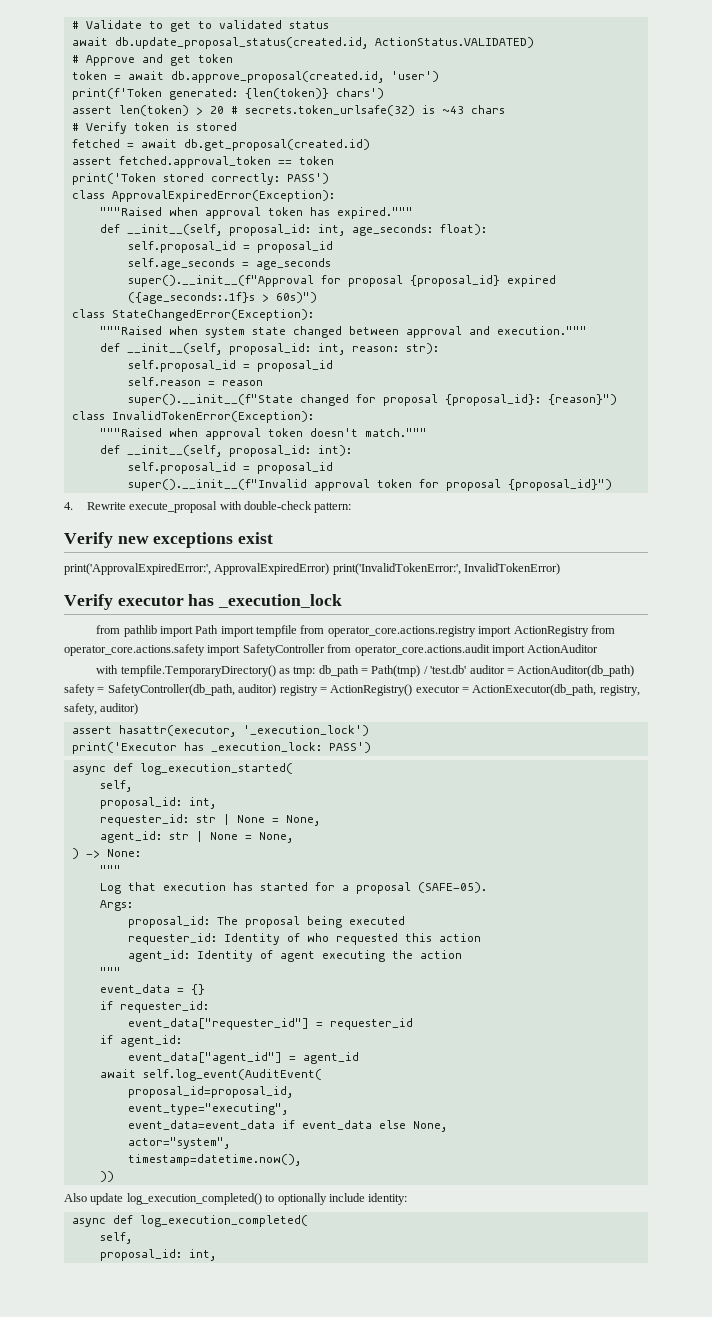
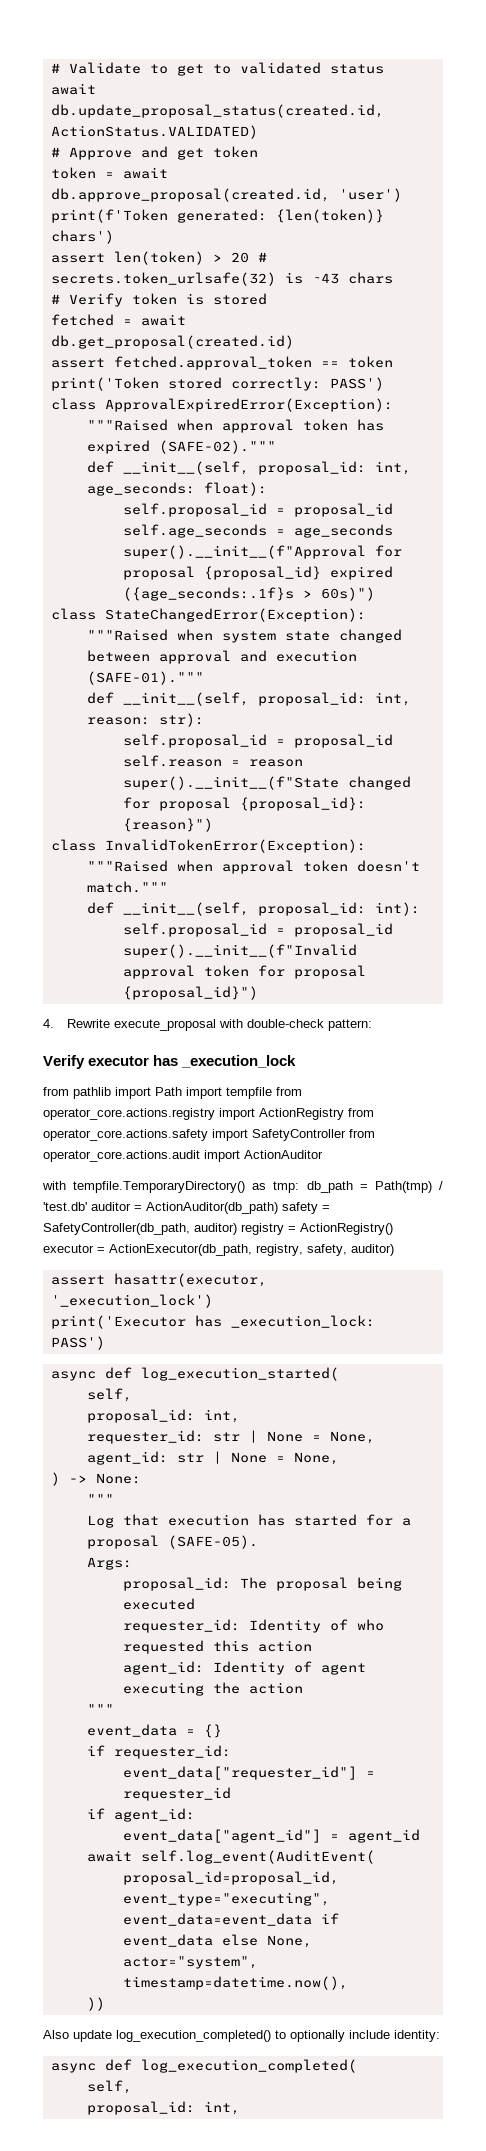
[336,207,413,219] expired.""" -> [86,440,276,454] expired (SAFE-02)."""
[496,326,587,335] execution.""" -> [275,650,357,662] [86,671,204,685] execution (SAFE-01)."""
[64,532,274,548] [64,563,561,575] // Verify new exceptions exist // print('ApprovalExpiredError:', ApprovalExpiredError) print('InvalidTokenError:', InvalidTokenError) -> (372, 1025) none

